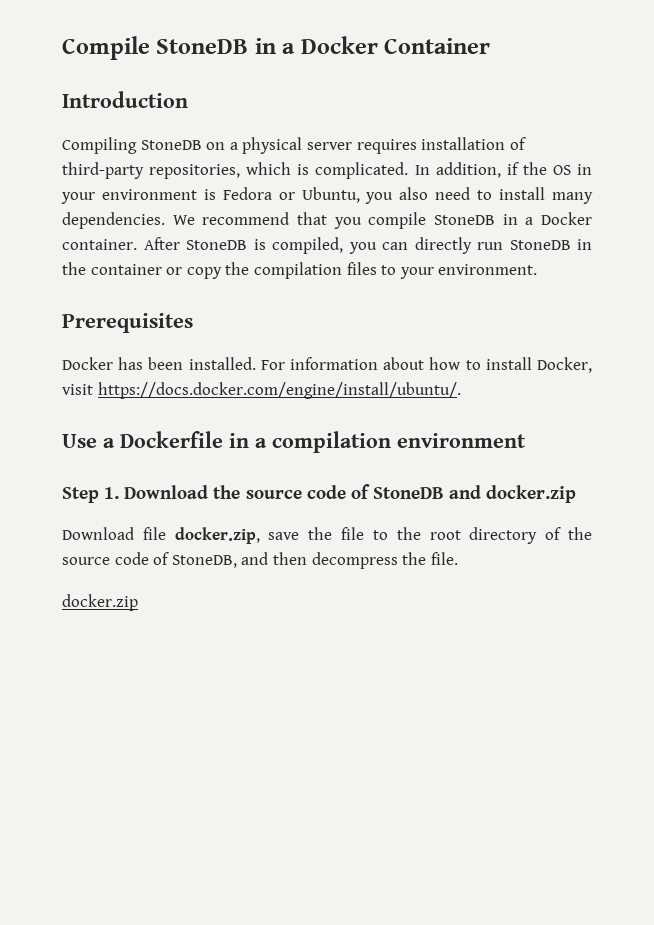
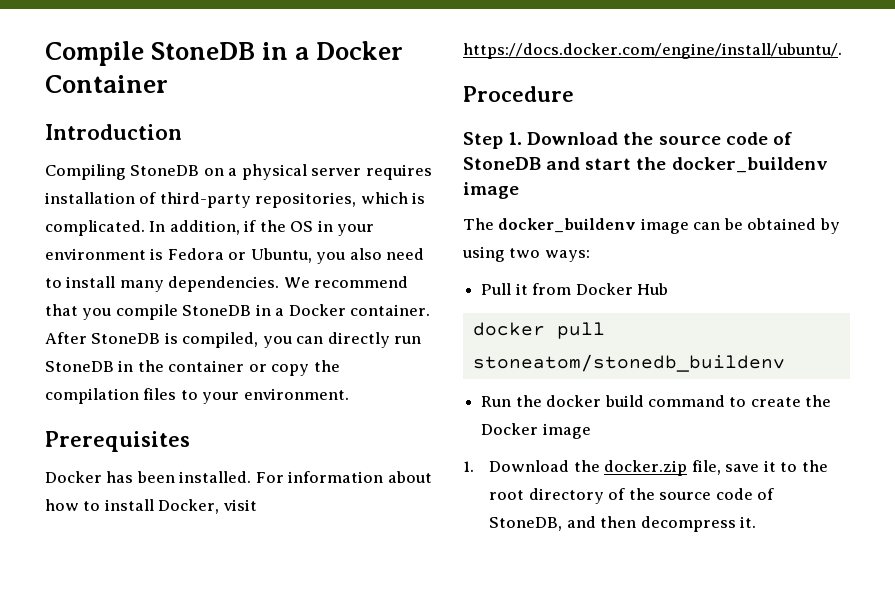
[62,431,526,453] Use a Dockerfile in a compilation environment -> [463,86,574,102] Procedure
[486,485,577,503] [62,527,365,544] docker.zip // Download file docker.zip, save the file -> [585,157,828,173] [463,182,519,199] [463,218,840,234] [462,246,590,262] [481,283,668,295] [472,322,605,339] [472,354,785,372] [481,395,832,407] [481,423,591,439] [463,460,776,476] start the docker_buildenv image // The docker_buildenv image can be obtained by using two ways: // Pull it from Docker Hub // docker pull stoneatom/stonedb_buildenv // Run the docker build command to create the Docker image // 1. Download the docker.zip file, save it
[402,552,458,565] [62,594,138,611] the file. // docker.zip -> [740,516,757,528] it.

